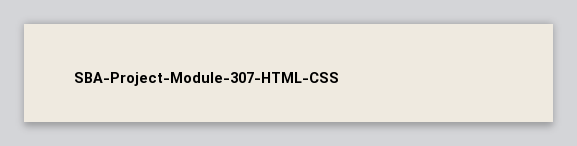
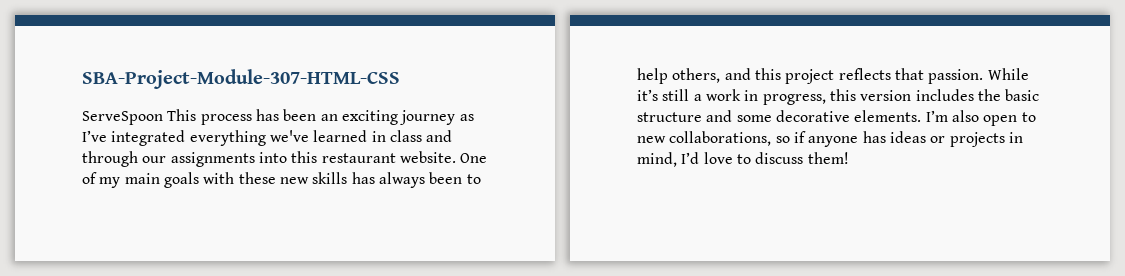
(339, 79) none -> [82,109,474,125] [82,130,453,146] [82,151,488,167] [82,172,481,188] [637,68,1029,84] [637,89,1040,105] [637,110,1036,126] [637,131,1023,147] [637,152,849,167] // ServeSpoon This process has been an exciting journey as I’ve integrated everything we've learned in class and through our assignments into this restaurant website. One of my main goals with these new skills has always been to help others, and this project reflects that passion. While it’s still a work in progress, this version includes the basic structure and some decorative elements. I’m also open to new collaborations, so if anyone has ideas or projects in mind, I’d love to discuss them!

